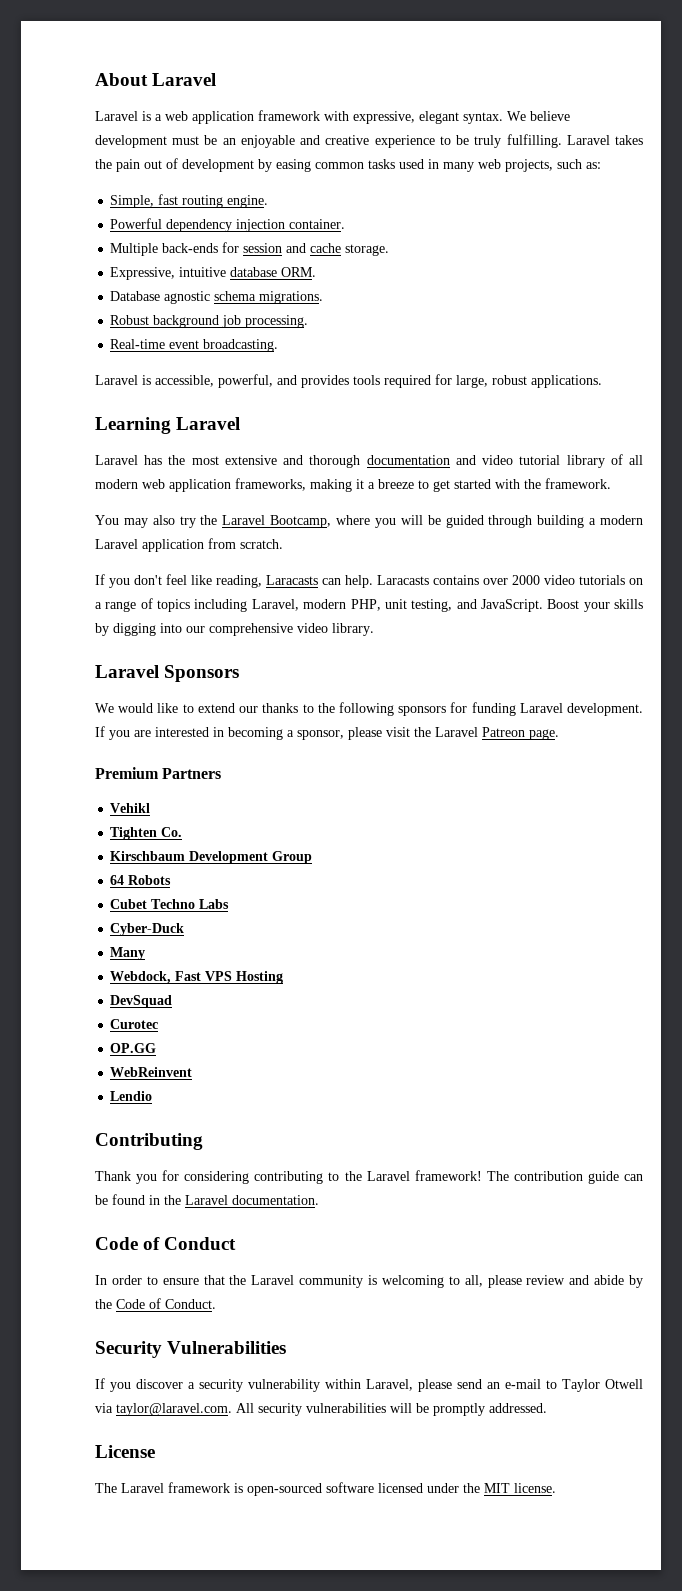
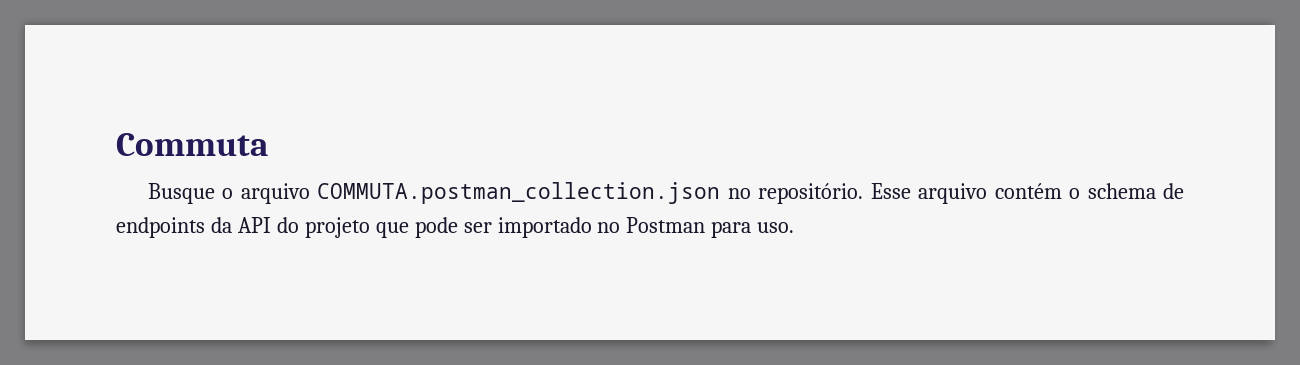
[95,73,217,86] [95,110,570,124] [95,134,643,148] [95,158,601,172] [110,194,269,208] [110,218,346,232] [110,242,390,256] [110,267,317,280] [110,291,324,304] [110,315,309,328] [110,339,279,352] [95,374,602,388] [95,417,241,434] [95,454,643,468] [95,478,611,492] [95,515,644,528] [95,538,283,552] [95,574,643,588] [95,598,643,612] [95,623,374,636] [95,665,240,682] [95,702,643,716] [95,726,559,740] [95,767,222,779] [110,803,151,813] [110,827,183,840] [110,851,313,864] [110,875,172,885] [110,899,230,909] [110,923,185,936] [110,947,146,960] [110,971,284,984] [110,995,173,1008] [110,1019,159,1029] [110,1043,157,1053] [110,1067,193,1077] [110,1091,153,1101] [95,1133,203,1150] [95,1170,643,1184] [95,1194,319,1205] [95,1237,237,1250] [95,1275,643,1288] [95,1298,216,1309] [95,1341,287,1358] [95,1378,643,1392] [95,1403,547,1416] [95,1445,155,1458] [95,1482,556,1496] About Laravel // Laravel is a web application framework with expressive, elegant syntax. We believe development must be an enjoyable and creative experience to be truly fulfilling. Laravel takes the pain out of development by easing common tasks used in many web projects, such as: // Simple, fast routing engine. // Powerful dependency injection container. // Multiple back-ends for session and cache storage. // Expressive, intuitive database ORM. // Database agnostic schema migrations. // Robust background job processing. // Real-time event broadcasting. // Laravel is accessible, powerful, and provides tools required for large, robust applications. // Learning Laravel // Laravel has the most extensive and thorough documentation and video tutorial library of all modern web application frameworks, making it a breeze to get started with the framework. // You may also try the Laravel Bootcamp, where you will be guided through building a modern Laravel application from scratch. // If you don't feel like reading, Laracasts can help. Laracasts contains over 2000 video tutorials on a range of topics including Laravel, modern PHP, unit testing, and JavaScript. Boost your skills by digging into our comprehensive video library. // Laravel Sponsors // We would like to extend our thanks to the following sponsors for funding Laravel development. If you are interested in becoming a sponsor, please visit the Laravel Patreon page. // Premium Partners // Vehikl // Tighten Co. // Kirschbaum Development Group // 64 Robots // Cubet Techno Labs // Cyber-Duck // Many // Webdock, Fast VPS Hosting // DevSquad // Curotec // OP.GG // WebReinvent // Lendio // Contributing // Thank you for considering contributing to the Laravel framework! The contribution guide can be found in the Laravel documentation. // Code of Conduct // In order to ensure that the Laravel community is welcoming to all, please review and abide by the Code of Conduct. // Security Vulnerabilities // If you discover a security vulnerability within Laravel, please send an e-mail to Taylor Otwell via taylor@laravel.com. All security vulnerabilities will be promptly addressed. // License // The Laravel framework is open-sourced software licensed under the MIT license. -> [116,133,268,156] [147,182,1184,204] [116,217,795,238] Commuta // Busque o arquivo COMMUTA.postman_collection.json no repositório. Esse arquivo contém o schema de endpoints da API do projeto que pode ser importado no Postman para uso.

